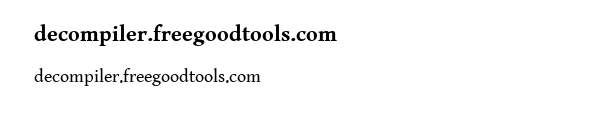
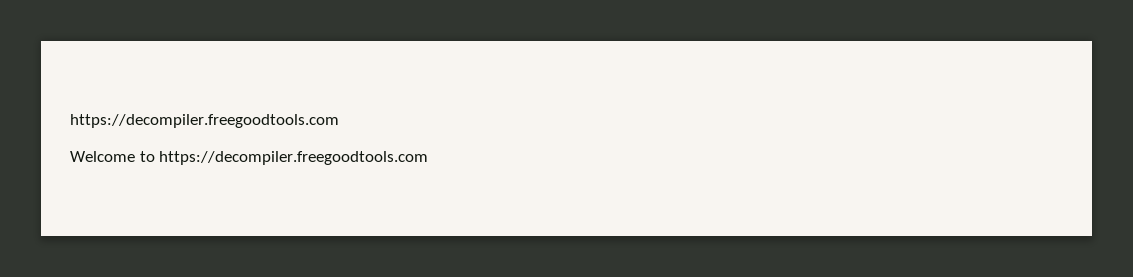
[34,24,337,46] [34,68,261,86] decompiler.freegoodtools.com // decompiler.freegoodtools.com -> [70,114,339,128] [70,151,429,165] https://decompiler.freegoodtools.com // Welcome to https://decompiler.freegoodtools.com

